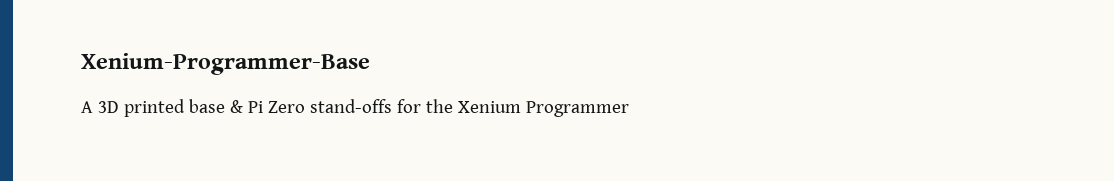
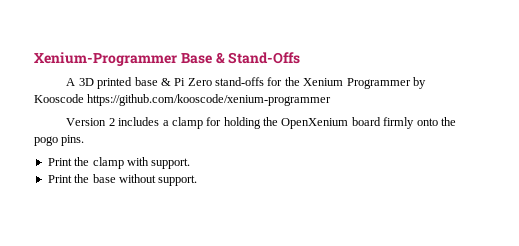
[81,53,370,75] Xenium-Programmer-Base -> [34,52,301,66] Xenium-Programmer Base & Stand-Offs
(629, 109) none -> [412,77,426,89] [34,94,332,106] [66,117,456,129] [34,135,85,146] [47,157,191,169] [47,174,198,186] by Kooscode https://github.com/kooscode/xenium-programmer // Version 2 includes a clamp for holding the OpenXenium board firmly onto the pogo pins. // Print the clamp with support. // Print the base without support.

